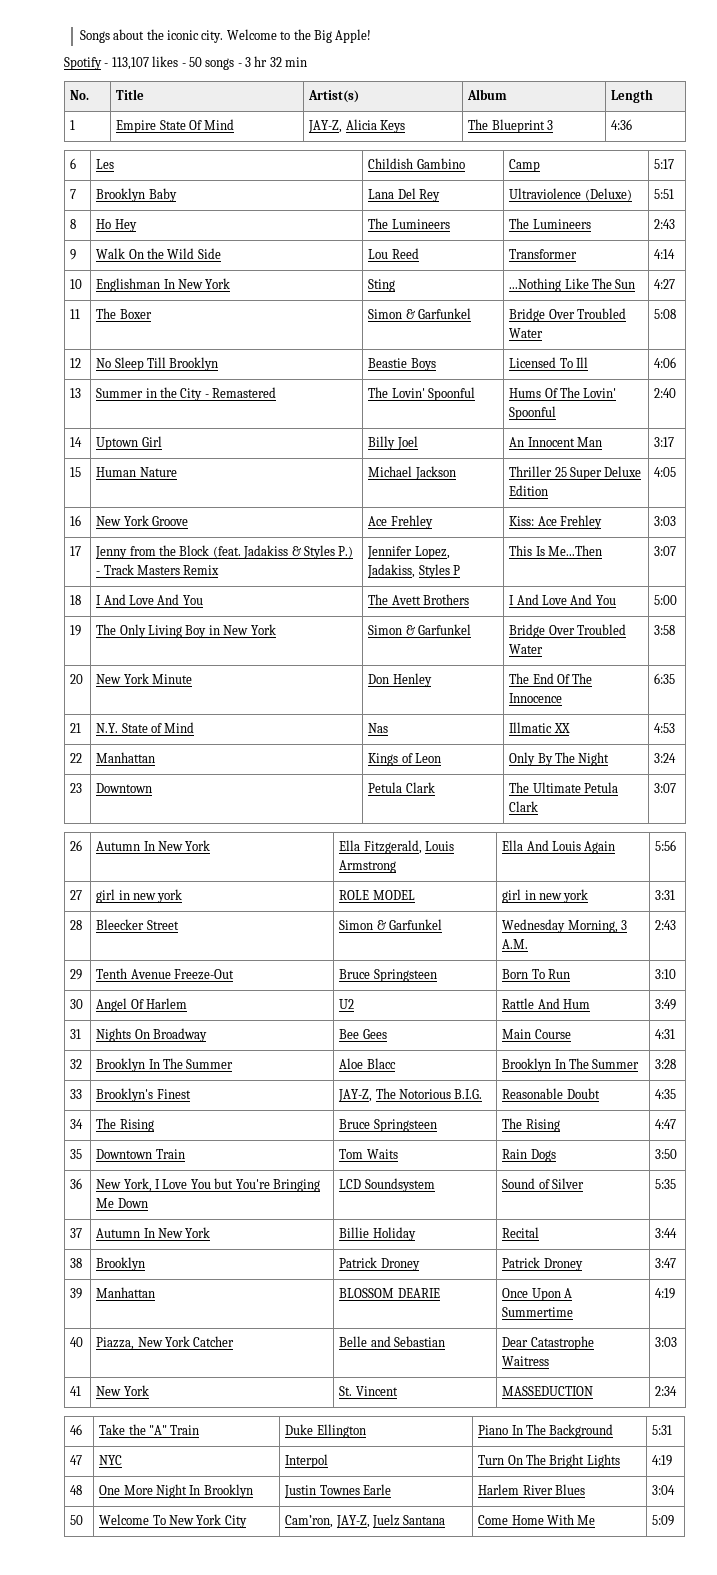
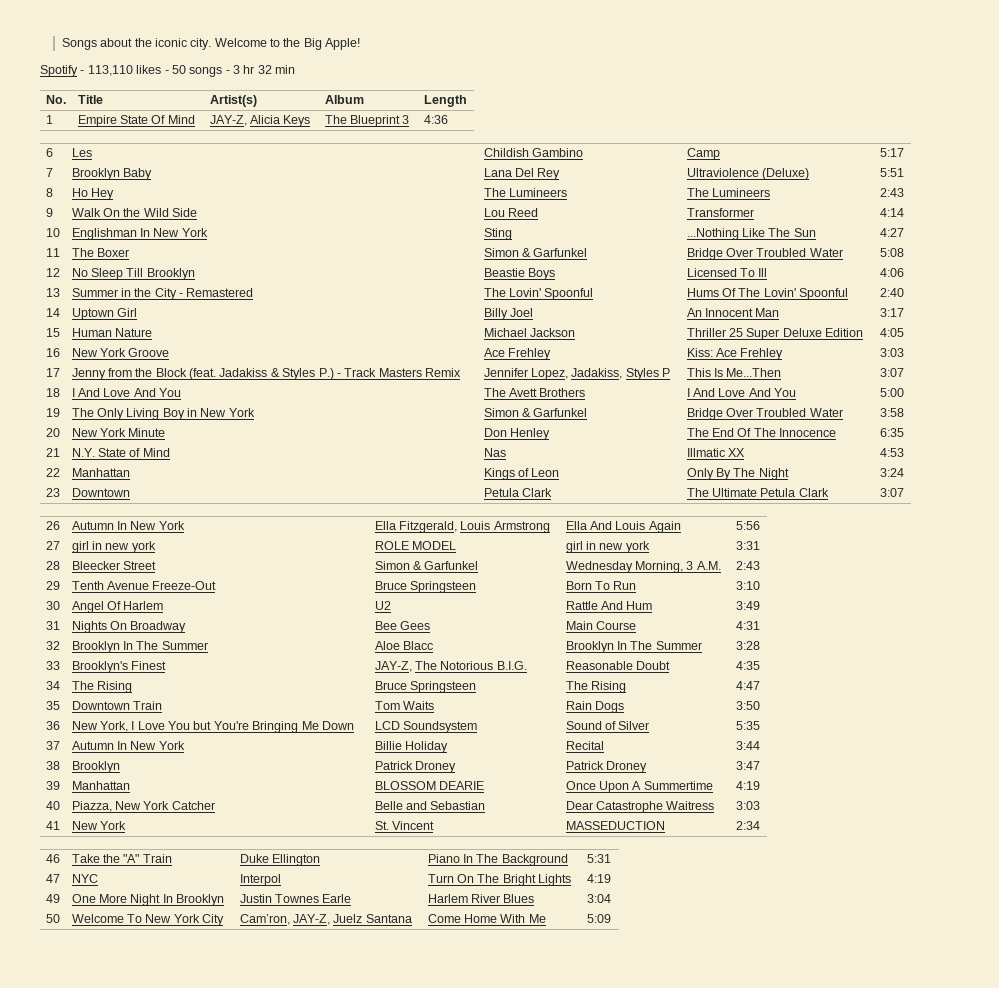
[111,57,149,70] 113,107 -> [87,65,133,76] 113,110
[70,1485,83,1495] 48 -> [45,894,60,903] 49

